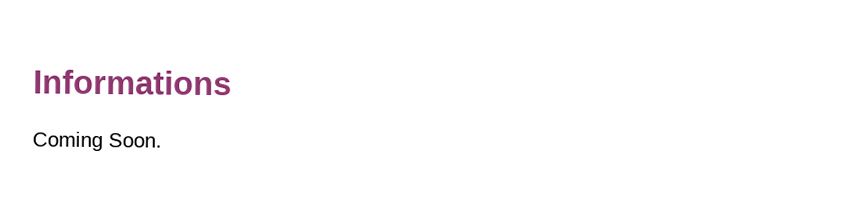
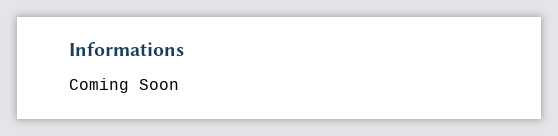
[108,133,162,148] Soon. -> [139,79,179,90] Soon

